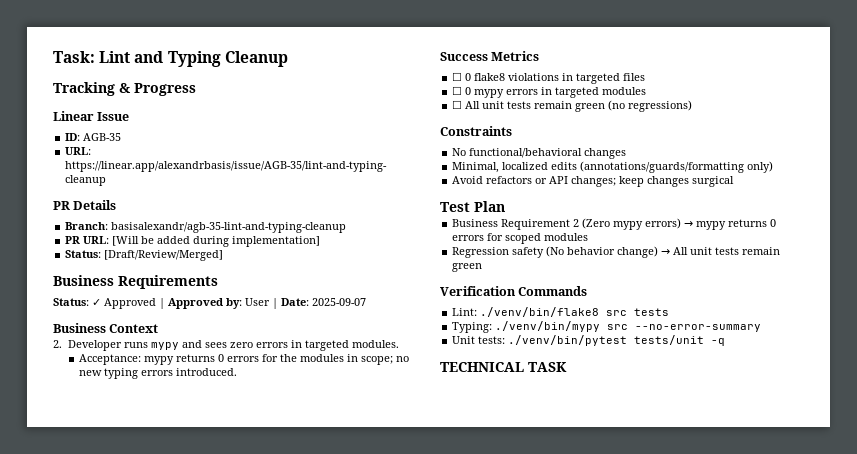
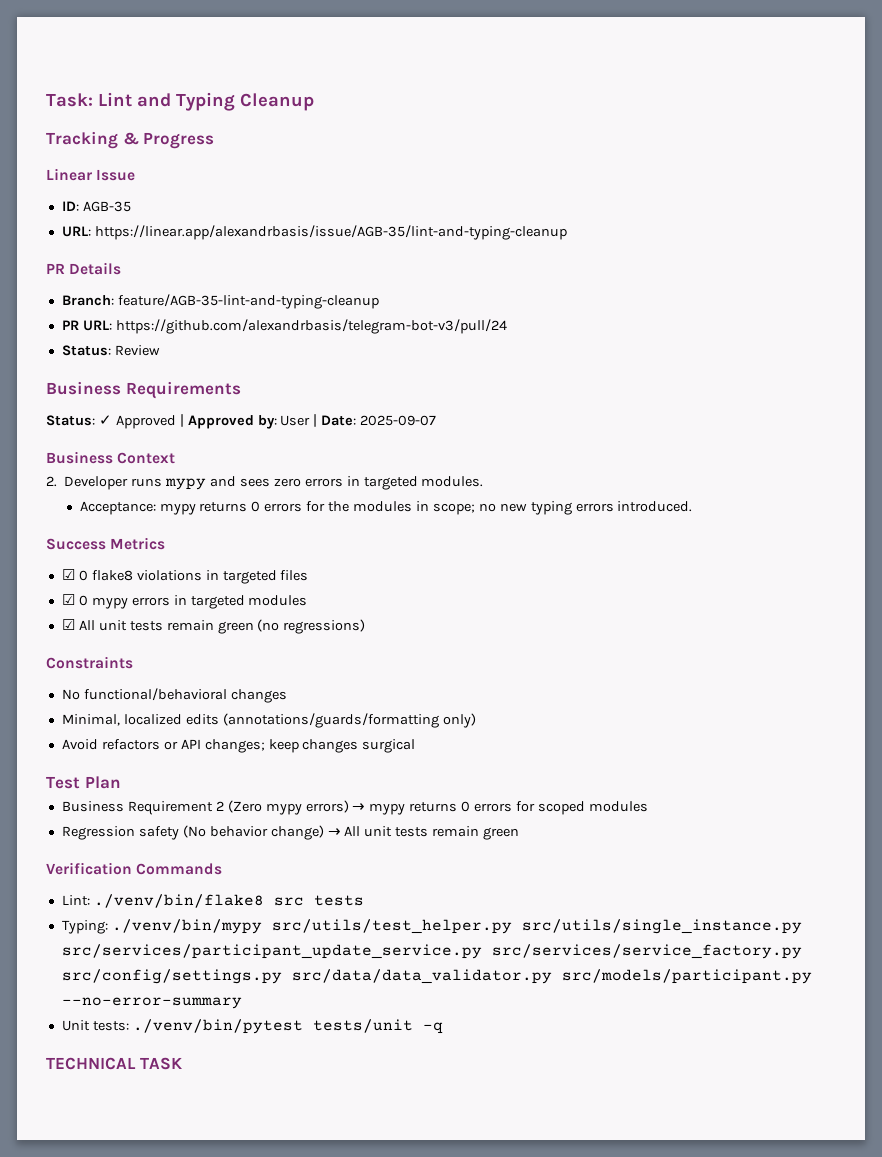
[111,222,347,233] basisalexandr/agb-35-lint-and-typing-cleanup -> [117,294,379,309] feature/AGB-35-lint-and-typing-cleanup
[112,236,321,247] [65,250,224,261] [Will be added during implementation] // Status: [Draft/Review/Merged] -> [115,319,507,334] [61,345,160,356] https://github.com/alexandrbasis/telegram-bot-v3/pull/24 // Status: Review
[452,72,463,81] ☐ -> [61,569,75,580] ☑
[452,86,463,95] ☐ -> [61,594,75,605] ☑
[452,100,463,109] ☐ -> [61,619,75,630] ☑
[607,324,629,330] src -> [271,919,802,934] [61,944,802,959] [61,969,812,984] src/utils/test_helper.py src/utils/single_instance.py src/services/participant_update_service.py src/services/service_factory.py src/config/settings.py src/data/data_validator.py src/models/participant.py

